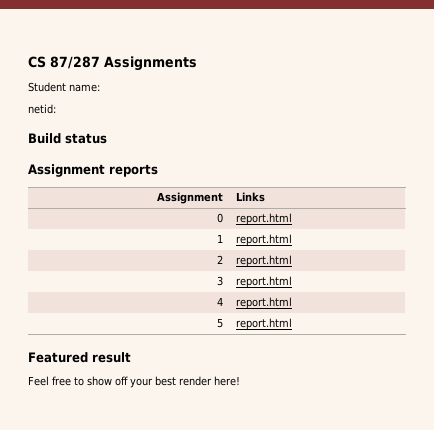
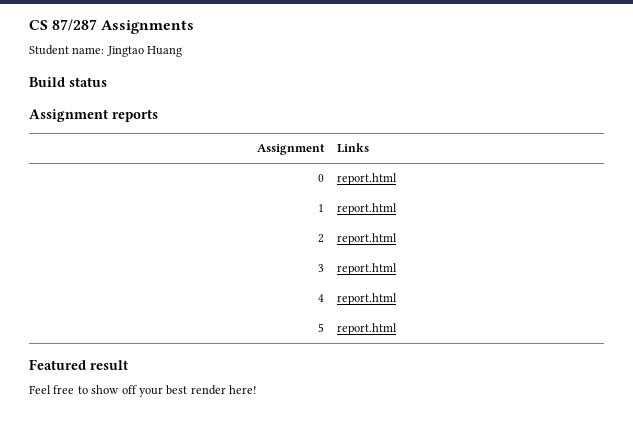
[28,104,56,114] // netid: -> [106,46,183,57] Jingtao Huang

